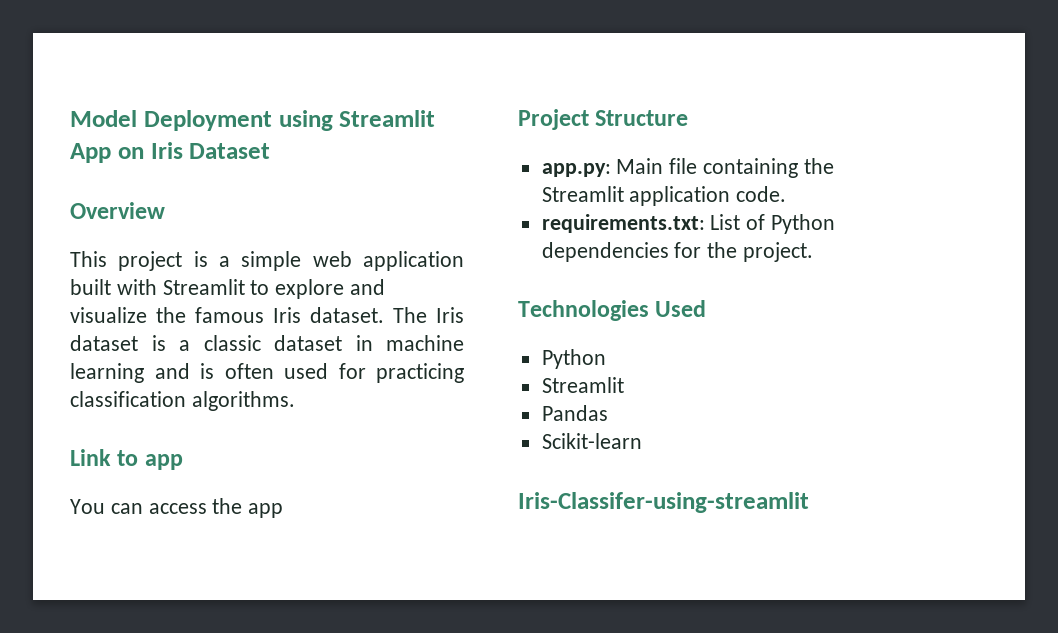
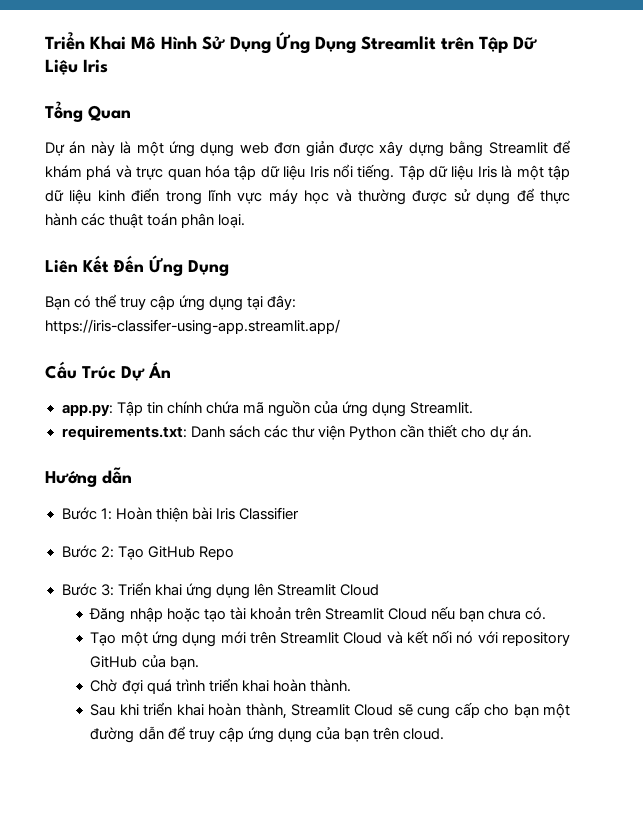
[70,110,436,131] [70,142,271,163] [70,202,165,219] [70,251,464,271] [70,279,386,299] [70,307,464,323] [70,335,464,351] [70,363,464,383] [70,391,295,411] [70,449,183,470] [70,498,284,518] [518,109,689,130] [541,158,834,178] [541,186,787,206] [541,214,836,234] [541,242,814,262] [518,300,707,321] [541,349,606,369] [541,377,624,393] [541,405,608,421] [541,433,642,449] [518,492,809,513] Model Deployment using Streamlit App on Iris Dataset // Overview // This project is a simple web application built with Streamlit to explore and visualize the famous Iris dataset. The Iris dataset is a classic dataset in machine learning and is often used for practicing classification algorithms. // Link to app // You can access the app // Project Structure // app.py: Main file containing the Streamlit application code. // requirements.txt: List of Python dependencies for the project. // Technologies Used // Python // Streamlit // Pandas // Scikit-learn // Iris-Classifer-using-streamlit -> [45,31,537,54] [45,59,108,75] [45,101,131,122] [45,140,570,157] [45,164,571,181] [45,188,570,205] [45,213,246,228] [45,255,229,276] [45,294,297,311] [45,319,340,335] [45,361,171,381] [61,400,474,417] [61,424,533,440] [45,467,132,487] [61,507,299,522] [61,545,234,560] [61,582,379,599] [89,606,547,623] [90,630,571,647] [90,655,199,670] [90,678,351,694] [90,702,570,719] [90,726,444,743] Triển Khai Mô Hình Sử Dụng Ứng Dụng Streamlit trên Tập Dữ Liệu Iris // Tổng Quan // Dự án này là một ứng dụng web đơn giản được xây dựng bằng Streamlit để khám phá và trực quan hóa tập dữ liệu Iris nổi tiếng. Tập dữ liệu Iris là một tập dữ liệu kinh điển trong lĩnh vực máy học và thường được sử dụng để thực hành các thuật toán phân loại. // Liên Kết Đến Ứng Dụng // Bạn có thể truy cập ứng dụng tại đây: https://iris-classifer-using-app.streamlit.app/ // Cấu Trúc Dự Án // app.py: Tập tin chính chứa mã nguồn của ứng dụng Streamlit. // requirements.txt: Danh sách các thư viện Python cần thiết cho dự án. // Hướng dẫn // Bước 1: Hoàn thiện bài Iris Classifier // Bước 2: Tạo GitHub Repo // Bước 3: Triển khai ứng dụng lên Streamlit Cloud // Đăng nhập hoặc tạo tài khoản trên Streamlit Cloud nếu bạn chưa có. // Tạo một ứng dụng mới trên Streamlit Cloud và kết nối nó với repository GitHub của bạn. // Chờ đợi quá trình triển khai hoàn thành. // Sau khi triển khai hoàn thành, Streamlit Cloud sẽ cung cấp cho bạn một đường dẫn để truy cập ứng dụng của bạn trên cloud.

